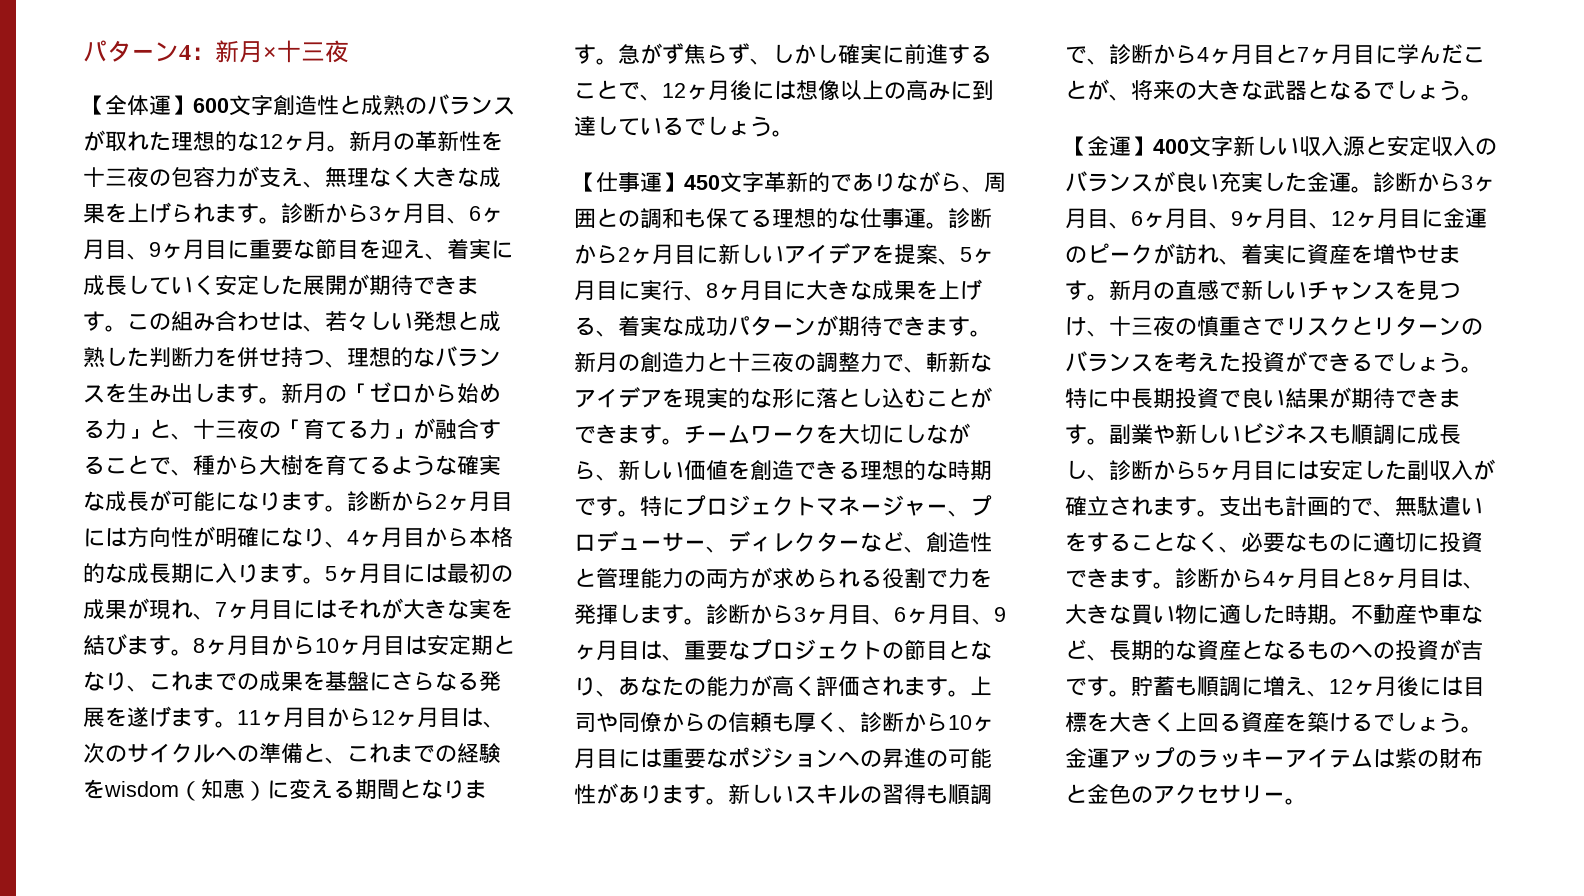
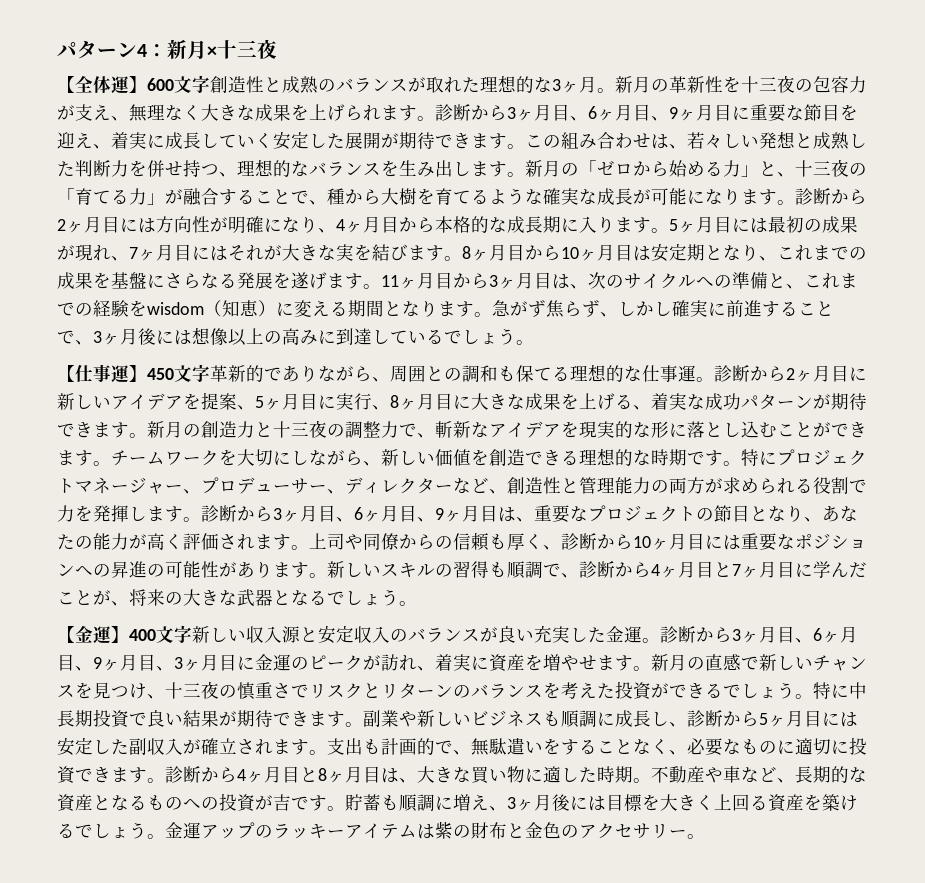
[259,134,283,149] 12 -> [552,79,561,91] 3
[371,710,395,725] 12 -> [489,275,498,287] 3
[662,83,686,98] 12 -> [93,331,102,343] 3
[1331,211,1355,226] 12 -> [174,657,183,669] 3
[1329,679,1353,694] 12 -> [507,797,516,809] 3

